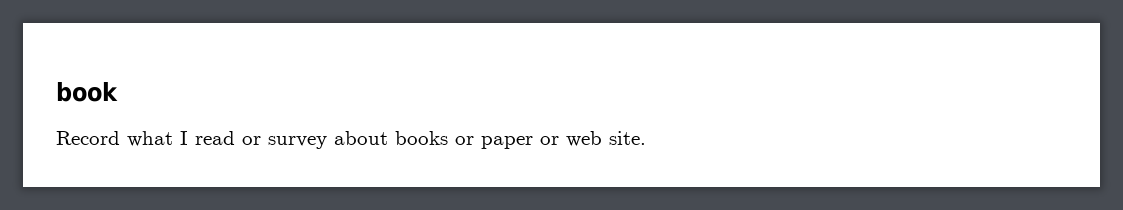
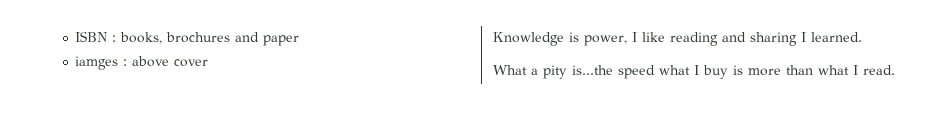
[56,82,118,102] [56,131,646,149] book // Record what I read or survey about books or paper or web site. -> [75,31,300,46] [75,56,209,70] [493,32,862,46] [493,65,895,79] ISBN : books, brochures and paper // iamges : above cover // Knowledge is power, I like reading and sharing I learned. // What a pity is...the speed what I buy is more than what I read.

